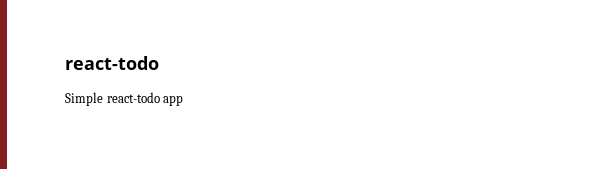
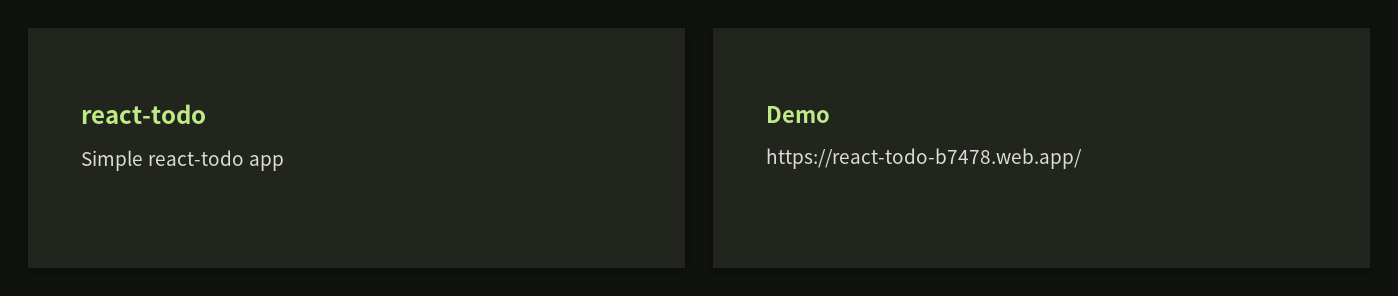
(184, 100) none -> [766,106,830,123] [766,148,1082,169] // Demo // https://react-todo-b7478.web.app/

